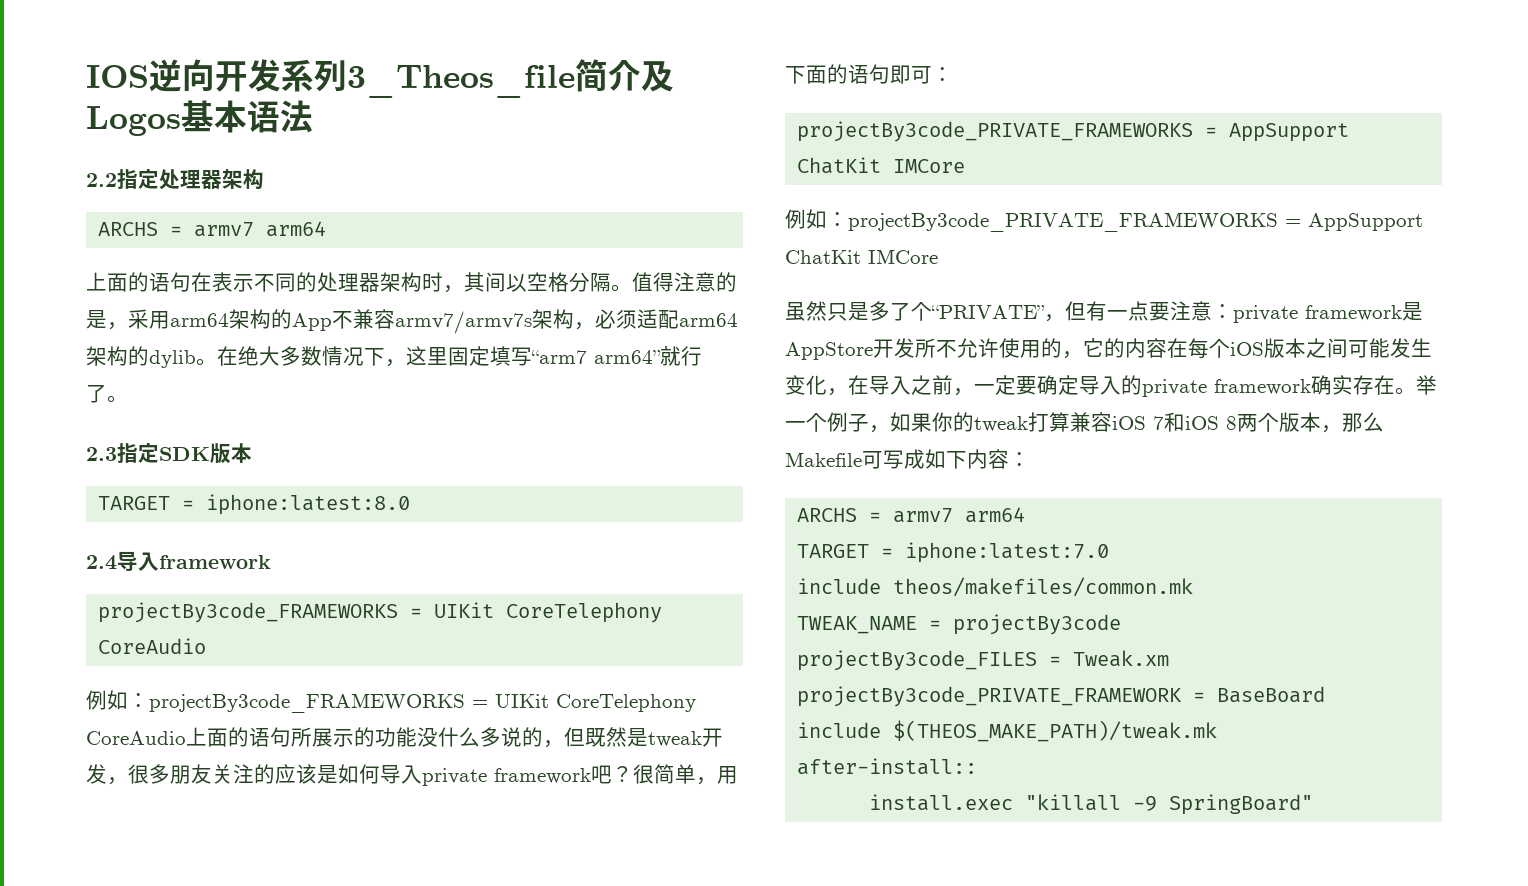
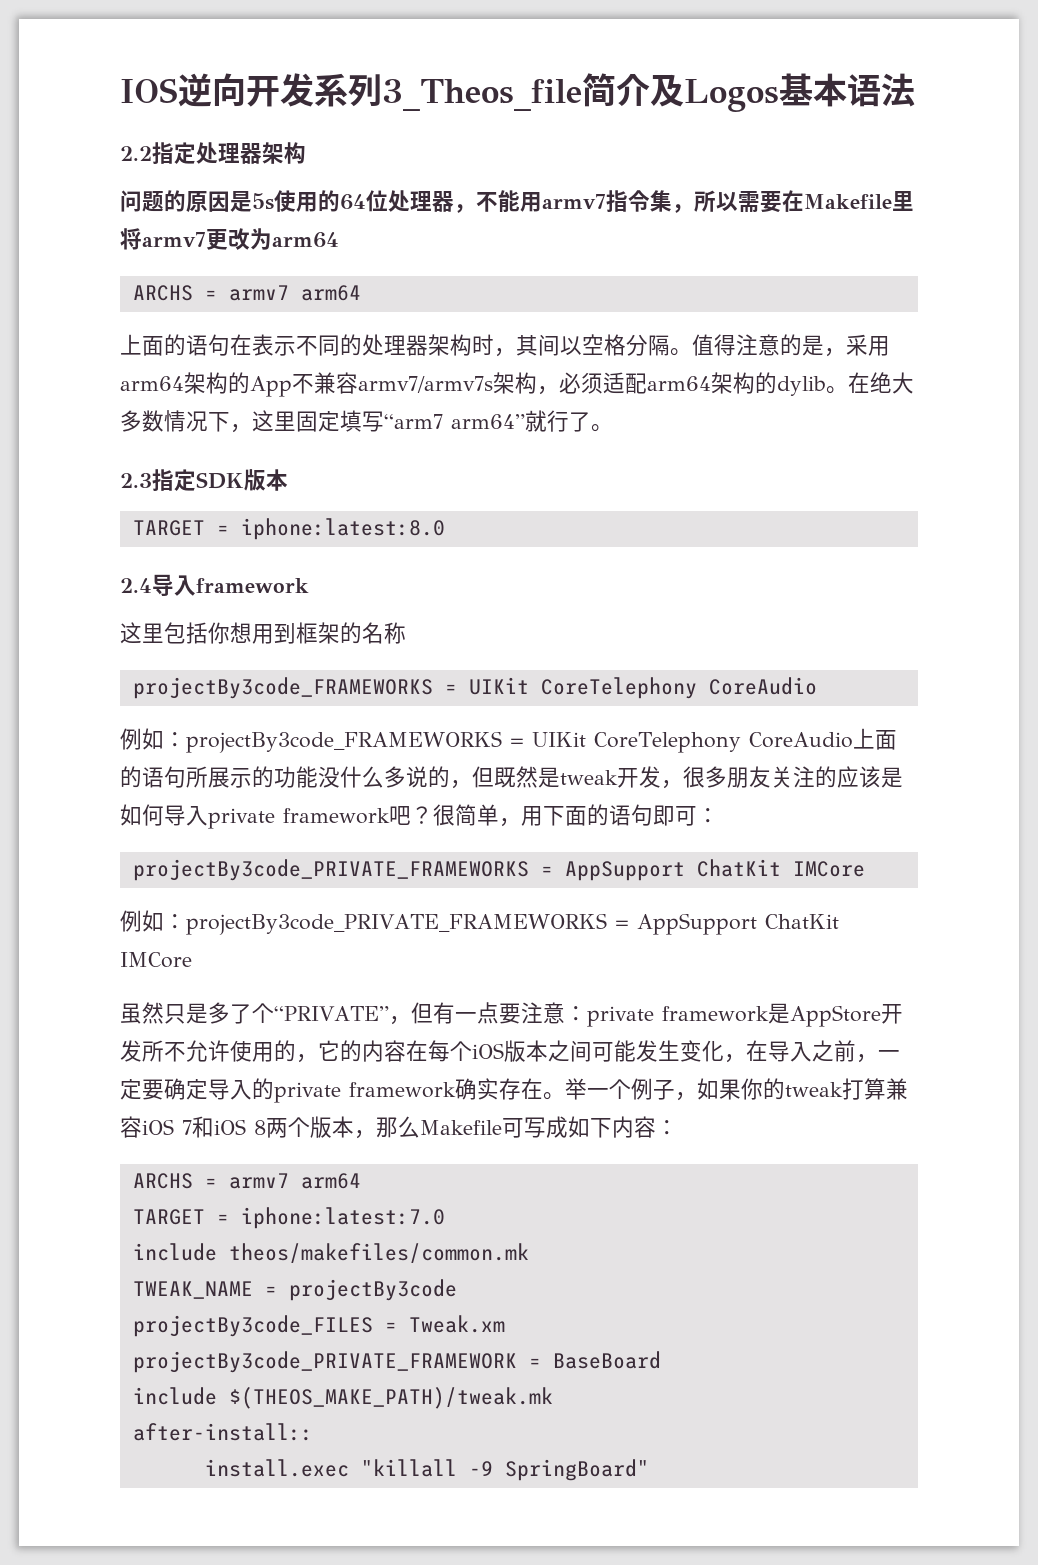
(264, 179) none -> [120,190,914,213] [120,228,339,250] // 问题的原因是5s使用的64位处理器，不能用armv7指令集，所以需要在Makefile里将armv7更改为arm64
(271, 562) none -> [120,622,406,644] // 这里包括你想用到框架的名称

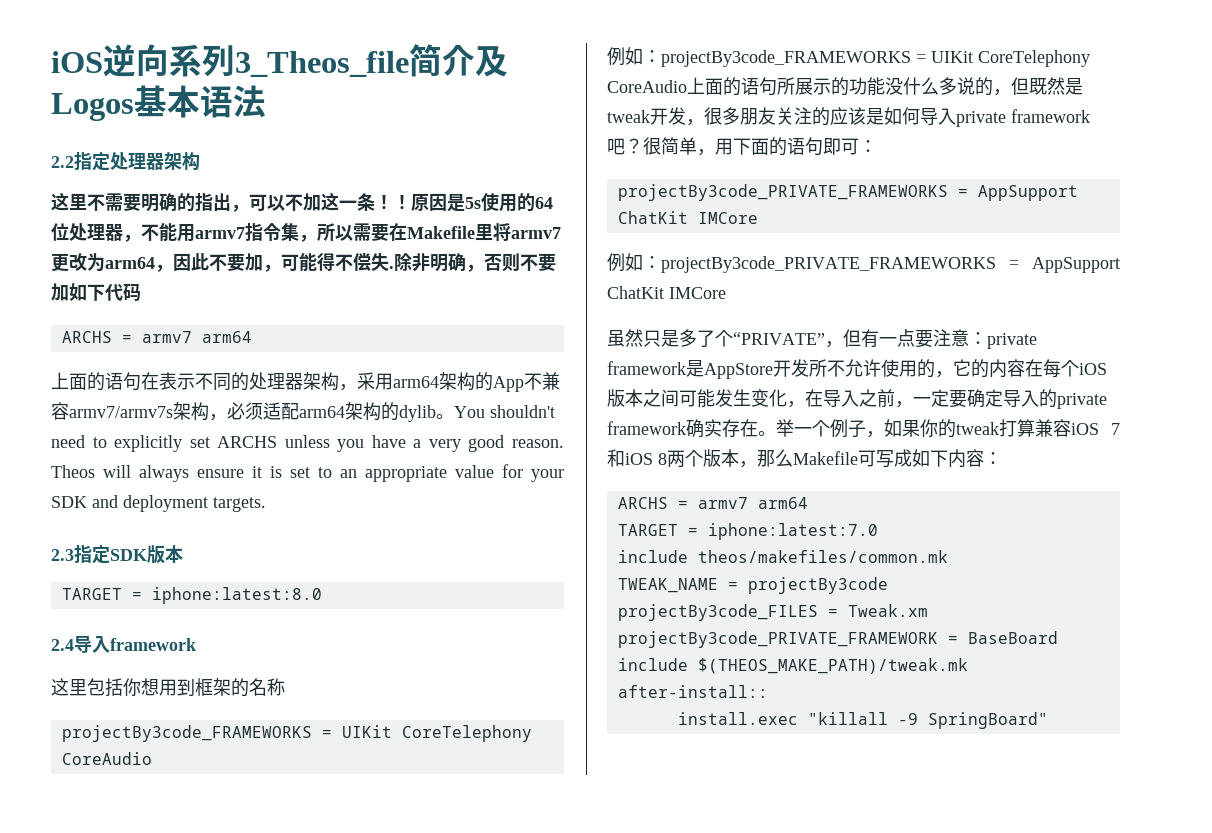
[120,73,314,107] IOS逆向开发 -> [51,44,169,77] iOS逆向
[120,190,186,212] 问题的 -> [51,192,411,212] 这里不需要明确的指出，可以不加这一条！！
(339, 240) none -> [155,253,556,272] [51,283,141,301] ，因此不要加，可能得不偿失.除非明确，否则不要加如下代码
[472,334,824,357] 时，其间以空格分隔。值得注意的是 -> (339, 381) none
[848,372,914,394] [120,410,613,433] 在绝大多数情况下，这里固定填写“arm7 arm64”就行了。 -> [454,405,555,418] [51,435,564,452] [51,464,564,482] [51,495,266,512] You shouldn't need to explicitly set ARCHS unless you have a very good reason. Theos will always ensure it is set to an appropriate value for your SDK and deployment targets.

